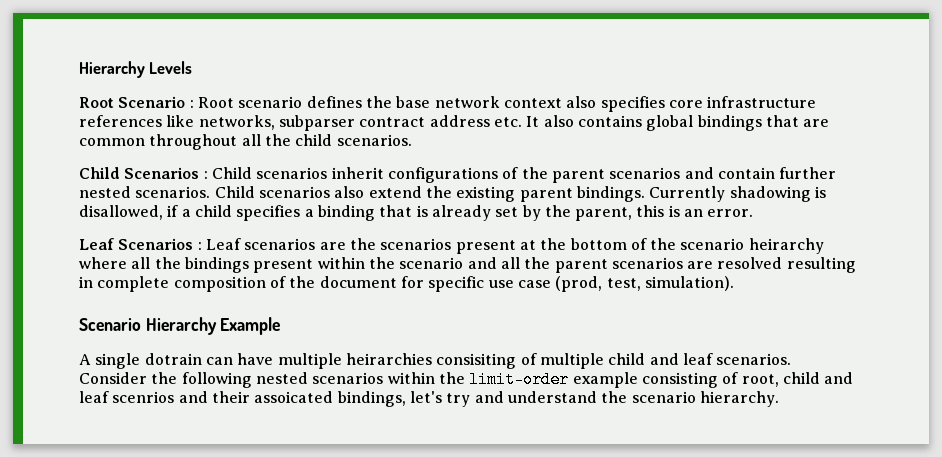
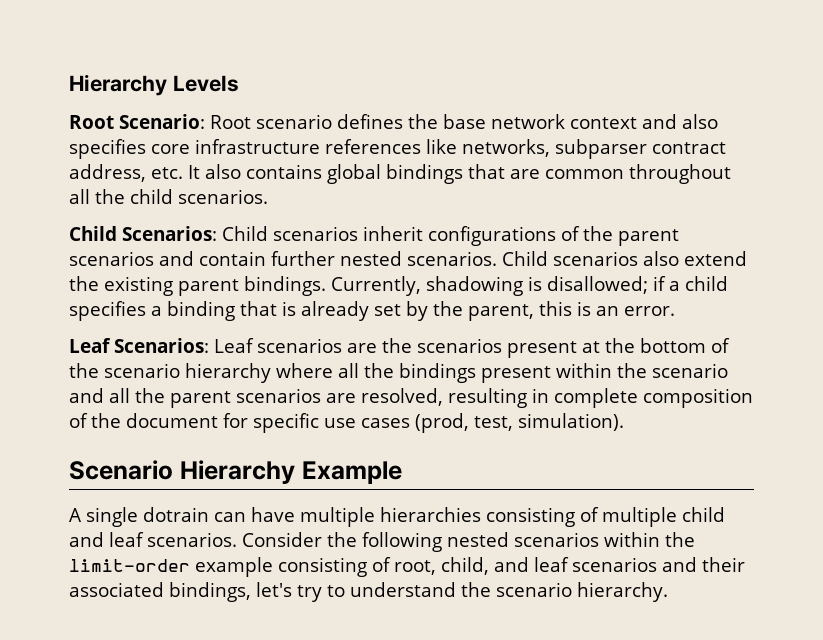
[118,96,194,108] Scenario : -> [119,114,205,129] Scenario:
(562, 103) none -> [642,114,677,129] and
[429,115,490,127] address -> [69,164,146,182] address,
[124,167,208,179] Scenarios : -> [122,226,217,241] Scenarios:
[649,186,726,202] Currently -> [331,276,421,296] Currently,
[79,205,163,220] disallowed, -> [546,276,648,294] disallowed;
[118,238,202,250] Scenarios : -> [114,338,209,353] Scenarios:
[748,238,824,254] heirarchy -> [185,363,271,383] hierarchy
[717,257,783,269] resolved -> [361,388,443,406] resolved,
[517,280,551,288] case -> [361,418,410,428] cases
[345,353,517,369] heirarchies consisiting -> [380,507,575,527] hierarchies consisting
[782,372,854,384] [79,391,175,403] child and leaf scenrios -> [441,557,657,575] child, and leaf scenarios
[254,391,334,403] assoicated -> [69,582,164,597] associated
[474,391,504,403] and -> [327,585,345,597] to

